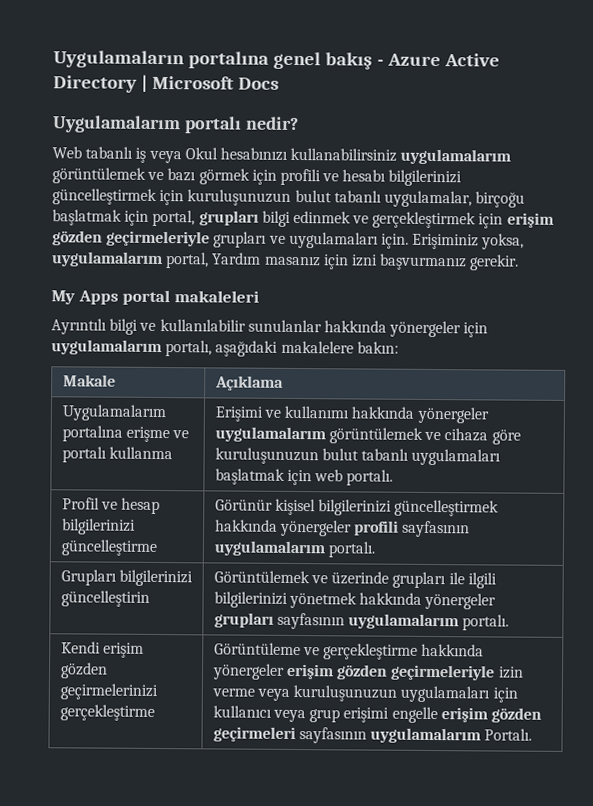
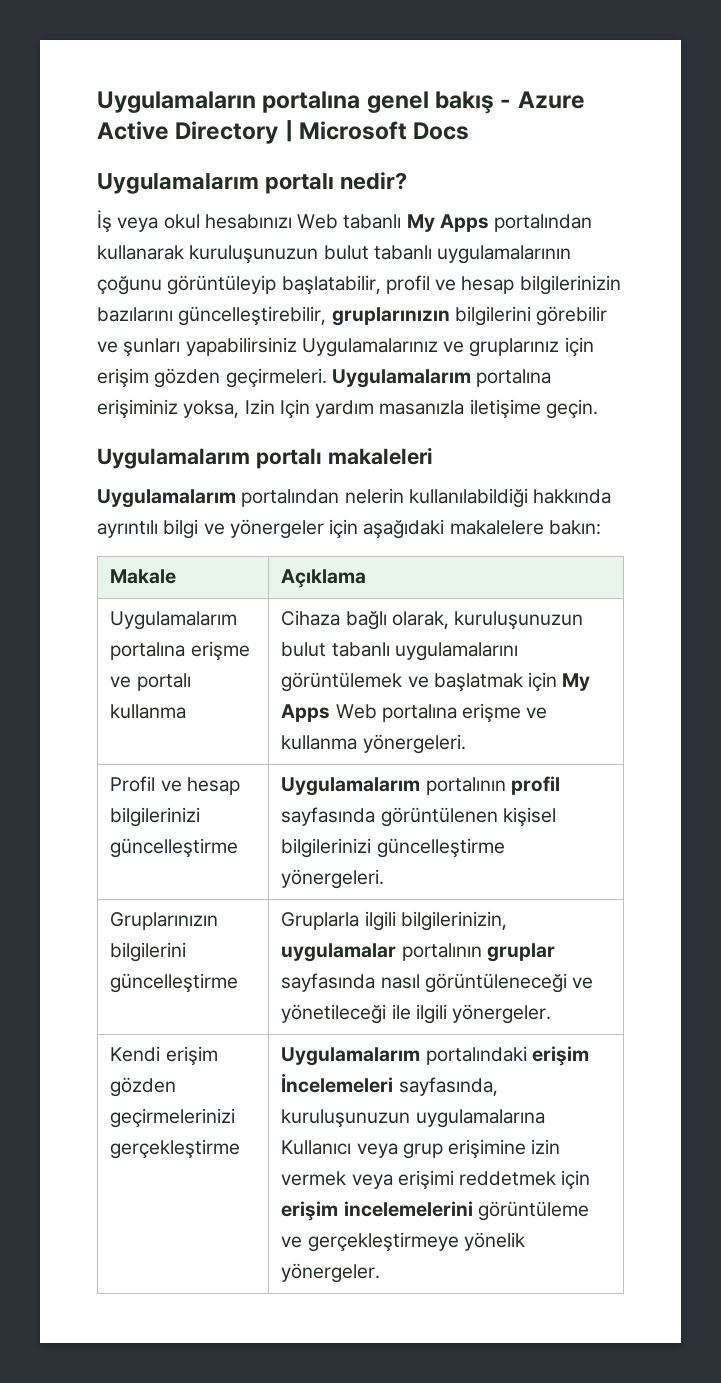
[52,146,512,165] [52,167,463,187] [52,188,526,208] [52,209,554,229] [52,230,525,250] [51,251,520,271] [51,289,259,306] [51,318,489,338] [51,339,213,357] Web tabanlı iş veya Okul hesabınızı kullanabilirsiniz uygulamalarım görüntülemek ve bazı görmek için profili ve hesabı bilgilerinizi güncelleştirmek için kuruluşunuzun bulut tabanlı uygulamalar, birçoğu başlatmak için portal, grupları bilgi edinmek ve gerçekleştirmek için erişim gözden geçirmeleriyle grupları ve uygulamaları için. Erişiminiz yoksa, uygulamalarım portal, Yardım masanız için izni başvurmanız gerekir. // My Apps portal makaleleri // Ayrıntılı bilgi ve kullanılabilir sunulanlar hakkında yönergeler için uygulamalarım portalı, -> [97,210,593,233] [97,245,572,264] [97,275,621,295] [97,306,608,326] [97,337,594,357] [97,368,552,388] [97,399,598,419] [97,447,433,469] [97,488,612,508] [97,519,359,539] İş veya okul hesabınızı Web tabanlı My Apps portalından kullanarak kuruluşunuzun bulut tabanlı uygulamalarının çoğunu görüntüleyip başlatabilir, profil ve hesap bilgilerinizin bazılarını güncelleştirebilir, gruplarınızın bilgilerini görebilir ve şunları yapabilirsiniz Uygulamalarınız ve gruplarınız için erişim gözden geçirmeleri. Uygulamalarım portalına erişiminiz yoksa, Izin Için yardım masanızla iletişime geçin. // Uygulamalarım portalı makaleleri // Uygulamalarım portalından nelerin kullanılabildiği hakkında ayrıntılı bilgi ve yönergeler için
[214,405,489,424] [214,426,521,445] [214,447,502,466] [214,468,394,486] Erişimi ve kullanımı hakkında yönergeler uygulamalarım görüntülemek ve cihaza göre kuruluşunuzun bulut tabanlı uygulamaları başlatmak için web portalı. -> [281,610,584,630] [281,642,518,661] [281,672,591,692] [281,703,548,723] [281,734,466,754] Cihaza bağlı olarak, kuruluşunuzun bulut tabanlı uygulamalarını görüntülemek ve başlatmak için My Apps Web portalına erişme ve kullanma yönergeleri.
[214,498,500,517] [214,519,471,538] [213,540,375,558] [60,569,193,587] [60,590,150,607] [213,570,497,589] [213,591,497,610] [213,612,510,631] Görünür kişisel bilgilerinizi güncelleştirmek hakkında yönergeler profili sayfasının uygulamalarım portalı. // Grupları bilgilerinizi güncelleştirin | Görüntülemek ve üzerinde grupları ile ilgili bilgilerinizi yönetmek hakkında yönergeler grupları sayfasının uygulamalarım portalı. -> [281,776,560,796] [281,807,556,827] [281,838,505,858] [281,869,385,889] [110,912,219,930] [110,942,187,962] [110,973,239,993] [281,911,507,931] [281,943,555,962] [281,973,594,993] [281,1004,552,1024] Uygulamalarım portalının profil sayfasında görüntülenen kişisel bilgilerinizi güncelleştirme yönergeleri. // Gruplarınızın bilgilerini güncelleştirme | Gruplarla ilgili bilgilerinizin, uygulamalar portalının gruplar sayfasında nasıl görüntüleneceği ve yönetileceği ile ilgili yönergeler.
[213,642,485,660] [211,663,524,681] [211,684,518,703] [212,705,542,724] [212,726,533,744] Görüntüleme ve gerçekleştirme hakkında yönergeler erişim gözden geçirmeleriyle izin verme veya kuruluşunuzun uygulamaları için kullanıcı veya grup erişimi engelle erişim gözden geçirmeleri sayfasının uygulamalarım Portalı. -> [281,1046,589,1066] [281,1074,498,1096] [281,1109,545,1128] [281,1139,561,1159] [281,1170,591,1190] [281,1201,589,1221] [281,1232,525,1252] [281,1263,381,1283] Uygulamalarım portalındaki erişim İncelemeleri sayfasında, kuruluşunuzun uygulamalarına Kullanıcı veya grup erişimine izin vermek veya erişimi reddetmek için erişim incelemelerini görüntüleme ve gerçekleştirmeye yönelik yönergeler.

